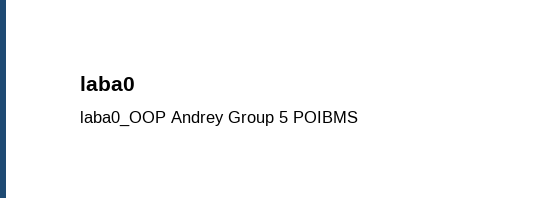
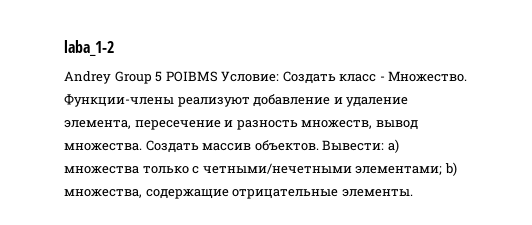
[80,76,135,91] [80,111,166,127] laba0 // laba0_OOP -> [64,40,114,56] laba_1-2 //
(358, 117) none -> [221,71,468,84] [64,94,409,107] [64,120,418,130] [64,139,399,153] [64,162,457,176] [64,189,413,199] Условие: Создать класс - Множество. Функции-члены реализуют добавление и удаление элемента, пересечение и разность множеств, вывод множества. Создать массив объектов. Вывести: a) множества только с четными/нечетными элементами; b) множества, содержащие отрицательные элементы.

